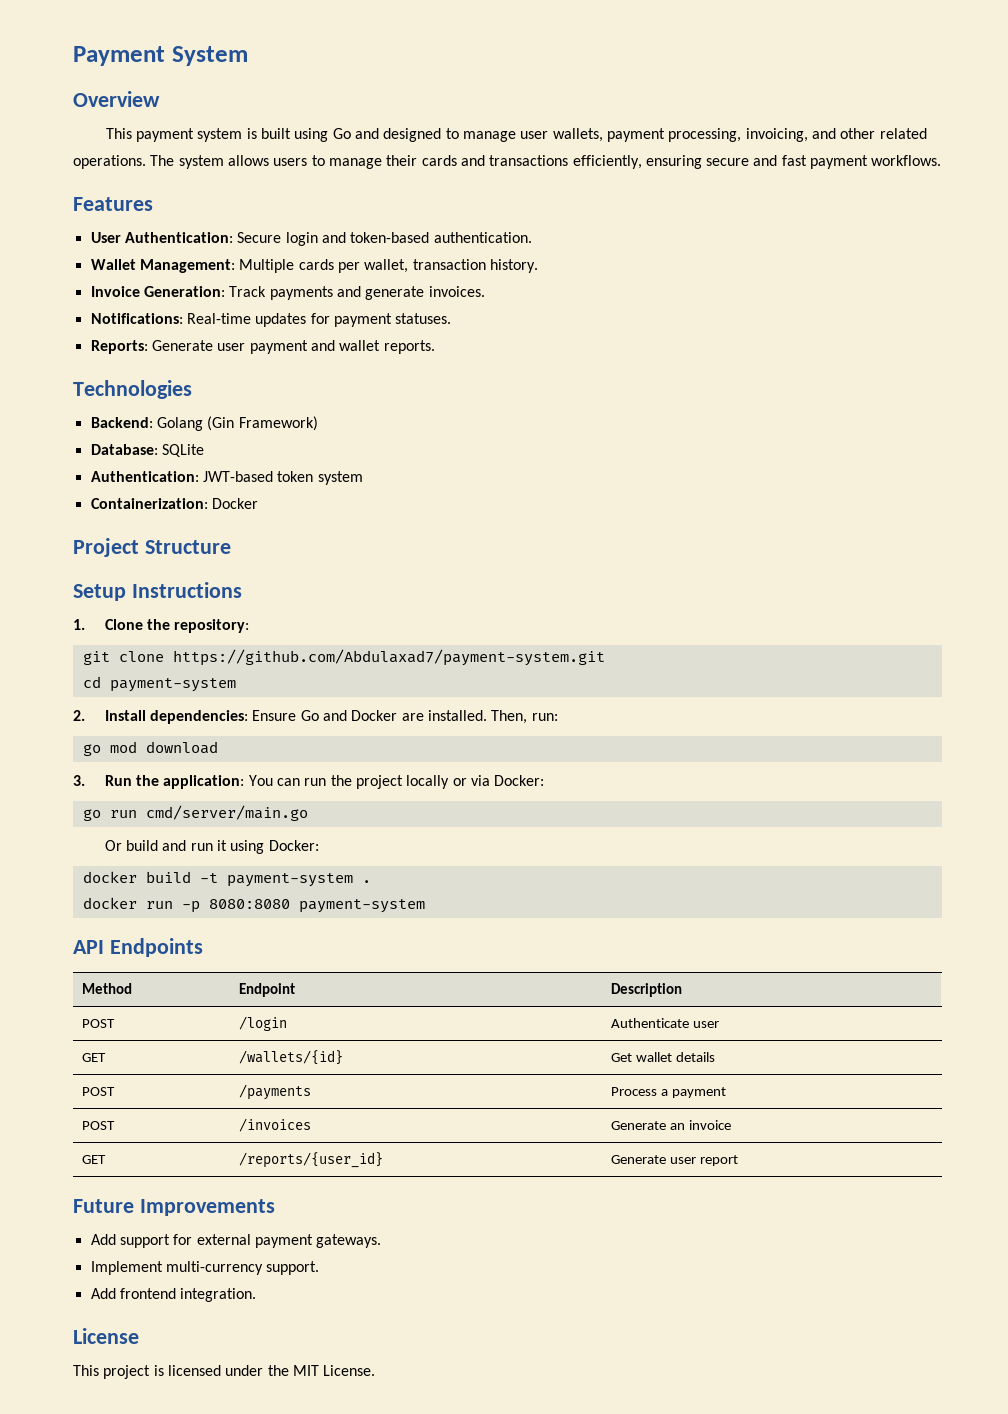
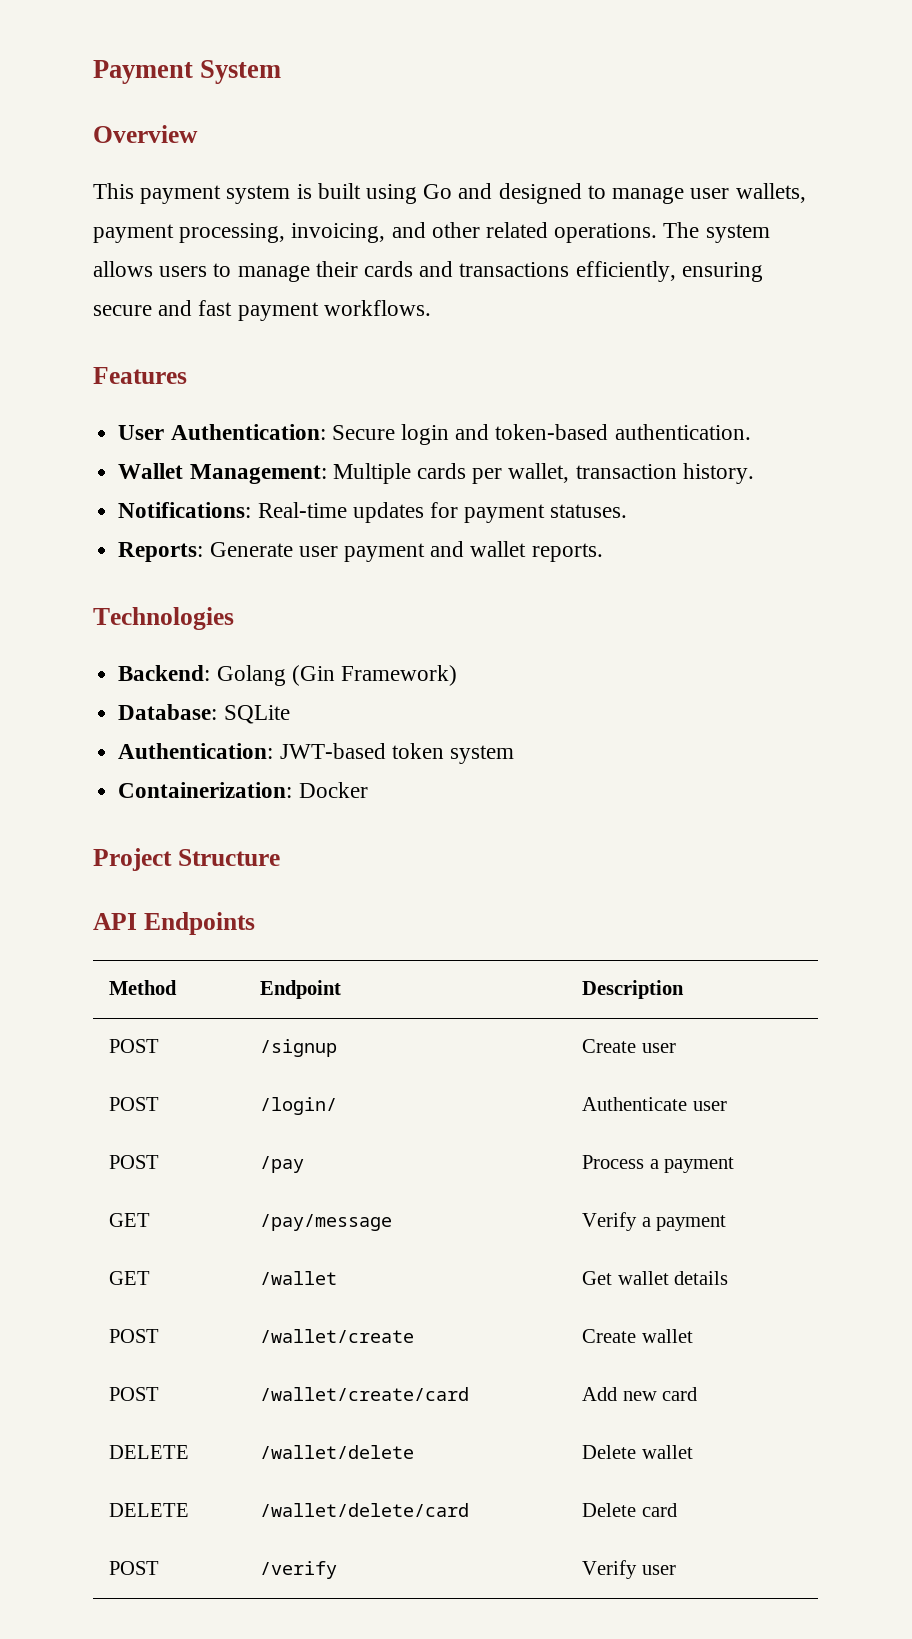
[90,286,485,300] // Invoice Generation: Track payments and generate invoices. -> (754, 473) none
[73,582,242,601] [73,619,250,633] [82,649,605,666] [82,676,236,692] [73,710,558,724] [82,741,218,756] [73,775,545,789] [82,805,308,821] [104,840,319,854] [82,871,371,887] [82,897,425,913] // Setup Instructions // 1. Clone the repository: // git clone https://github.com/Abdulaxad7/payment-system.git // cd payment-system // 2. Install dependencies: Ensure Go and Docker are installed. Then, run: // go mod download // 3. Run the application: You can run the project locally or via Docker: // go run cmd/server/main.go // Or build and run it using Docker: // docker build -t payment-system . // docker run -p 8080:8080 payment-system -> (280, 857) none
[238,1016,287,1031] [610,1018,719,1028] [81,1053,106,1062] [238,1050,343,1065] [610,1052,715,1062] [81,1087,115,1096] [238,1084,311,1100] [610,1087,726,1098] [81,1121,115,1130] [238,1118,311,1132] [610,1120,731,1130] [81,1155,106,1164] [238,1152,383,1168] [610,1155,738,1166] [73,1199,275,1216] [90,1234,382,1248] [90,1261,320,1275] [90,1288,257,1302] [73,1328,139,1344] [73,1365,376,1379] /login | Authenticate user // GET | /wallets/{id} | Get wallet details // POST | /payments | Process a payment // POST | /invoices | Generate an invoice // GET | /reports/{user_id} | Generate user report // Future Improvements // Add support for external payment gateways. // Implement multi-currency support. // Add frontend integration. // License // This project is licensed under the MIT License. -> [260,1039,338,1057] [582,1039,676,1053] [109,1097,160,1111] [260,1097,338,1115] [582,1097,727,1111] [109,1155,160,1169] [260,1156,305,1173] [582,1155,735,1173] [109,1213,151,1227] [260,1214,393,1231] [582,1212,727,1231] [109,1271,151,1285] [260,1271,338,1285] [582,1271,729,1285] [109,1329,160,1343] [260,1329,415,1343] [582,1329,693,1343] [109,1387,160,1401] [260,1387,470,1401] [582,1387,698,1401] [109,1445,190,1459] [260,1445,415,1459] [582,1445,693,1459] [109,1503,190,1517] [260,1503,470,1517] [582,1503,677,1517] [109,1561,160,1575] [260,1561,338,1579] [582,1560,676,1579] /signup | Create user // POST | /login/ | Authenticate user // POST | /pay | Process a payment // GET | /pay/message | Verify a payment // GET | /wallet | Get wallet details // POST | /wallet/create | Create wallet // POST | /wallet/create/card | Add new card // DELETE | /wallet/delete | Delete wallet // DELETE | /wallet/delete/card | Delete card // POST | /verify | Verify user

